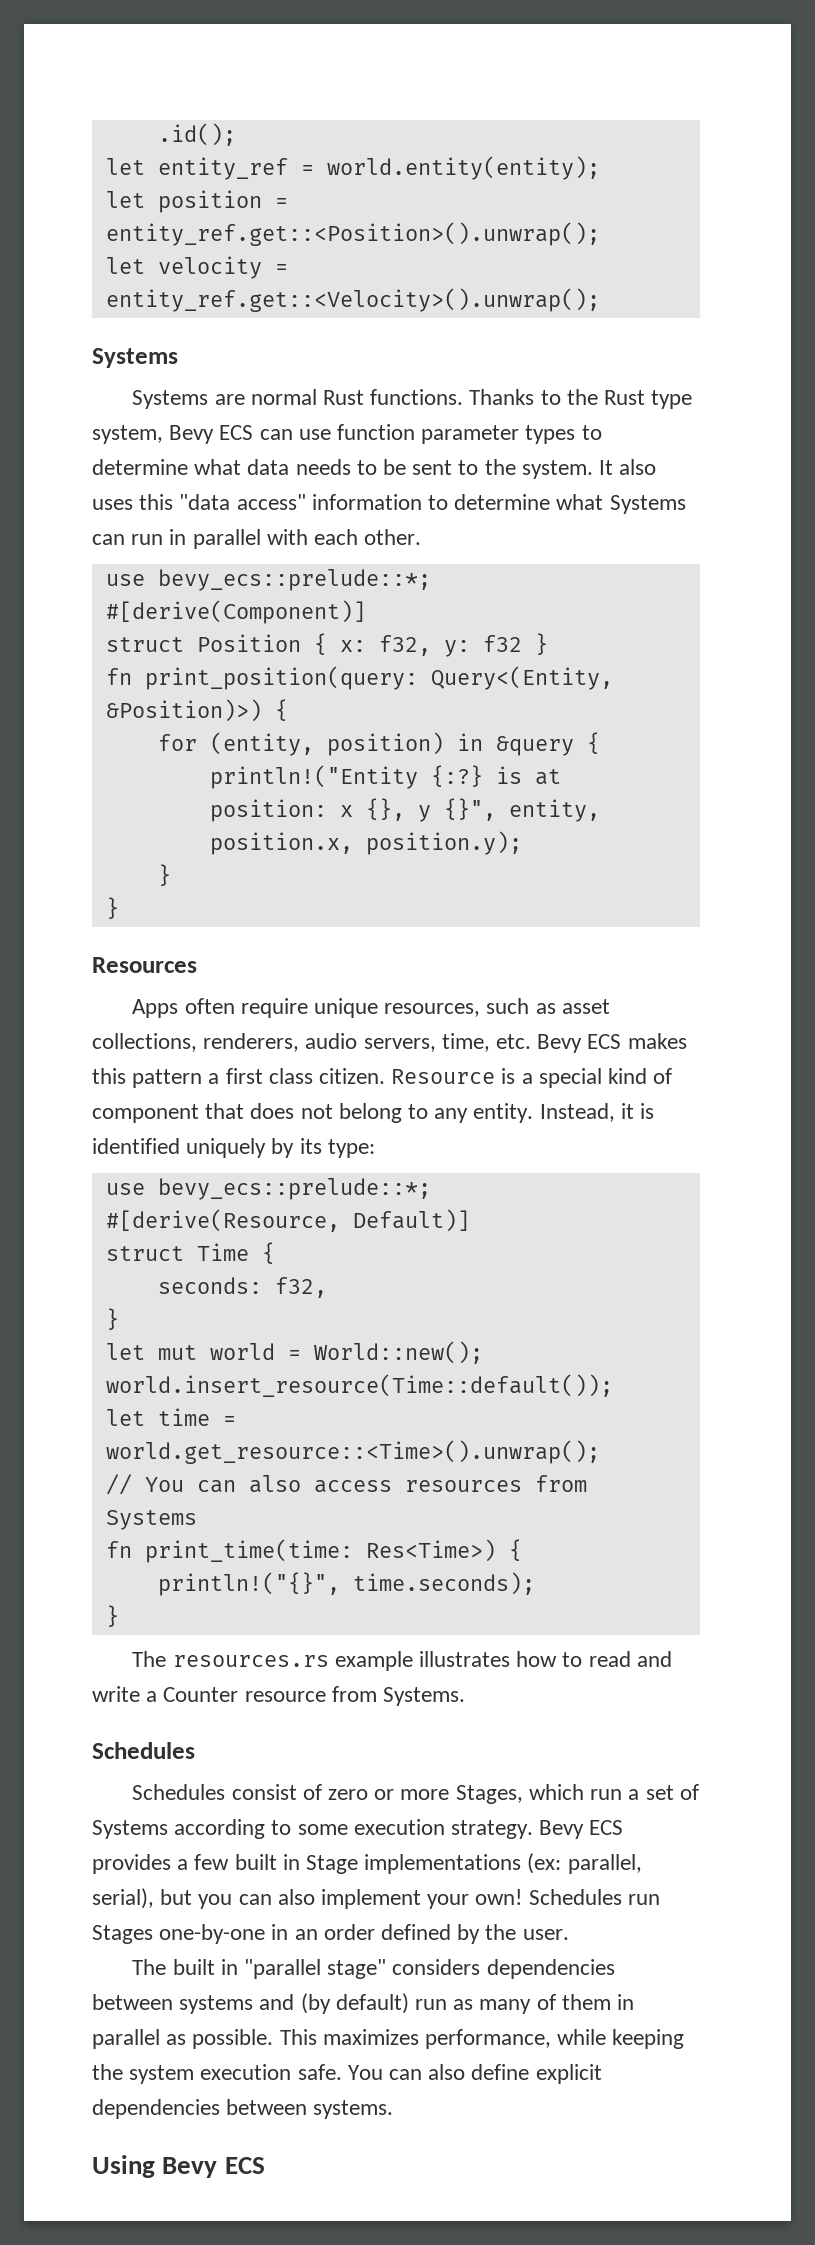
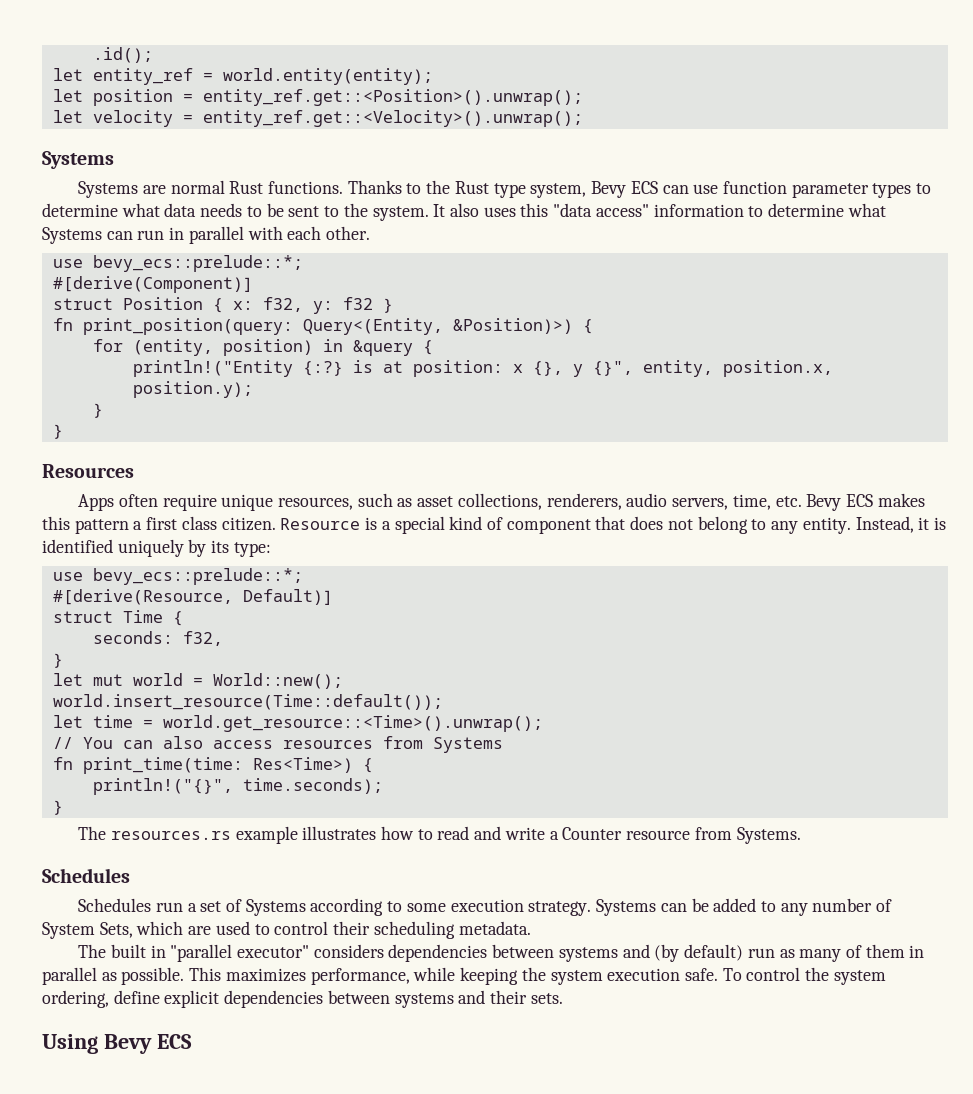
[231,1784,584,1804] consist of zero or more Stages, which -> (152, 905) none
[539,1820,624,1839] [92,1853,642,1874] [92,1888,660,1909] [92,1924,569,1944] Bevy ECS provides a few built in Stage implementations (ex: parallel, serial), but you can also implement your own! Schedules run Stages one-by-one in an order defined by the user. -> [596,898,893,916] [42,921,531,939] Systems can be added to any number of System Sets, which are used to control their scheduling metadata.
[327,1959,387,1979] stage" -> [236,945,309,958] executor"
[347,2064,602,2084] [92,2099,394,2119] You can also define explicit dependencies between systems. -> [722,967,886,985] [42,990,563,1008] To control the system ordering, define explicit dependencies between systems and their sets.

